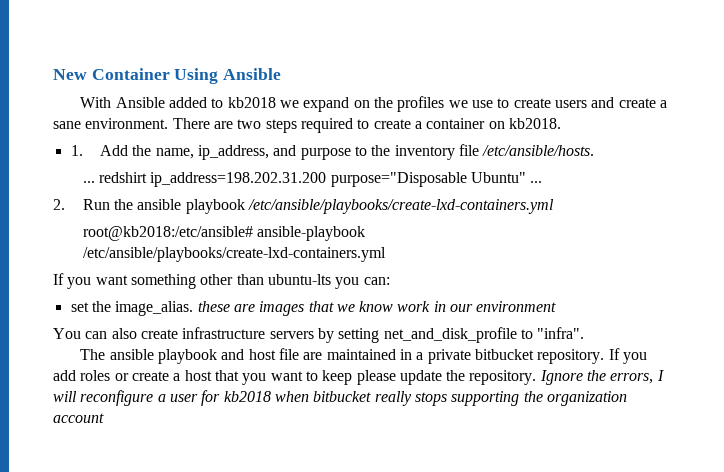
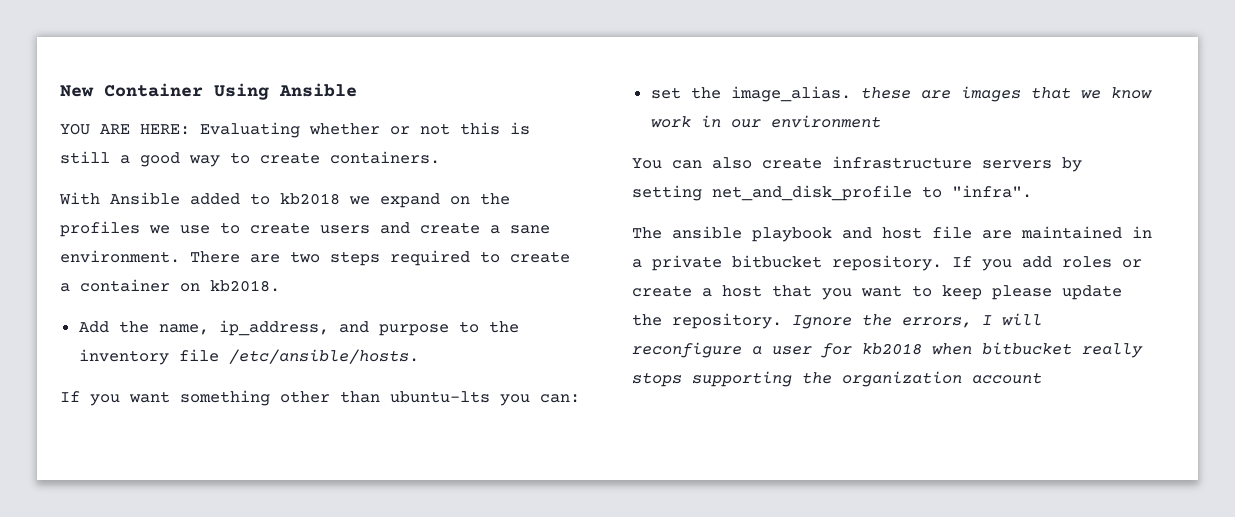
(282, 74) none -> [60,122,530,138] [60,151,440,167] // YOU ARE HERE: Evaluating whether or not this is still a good way to create containers.
[70,145,83,156] 1. -> (280, 286) none
[82,172,543,187] [53,199,554,214] [82,226,365,241] [82,247,386,262] // ... redshirt ip_address=198.202.31.200 purpose="Disposable Ubuntu" ... // 2. Run the ansible playbook /etc/ansible/playbooks/create-lxd-containers.yml // root@kb2018:/etc/ansible# ansible-playbook /etc/ansible/playbooks/create-lxd-containers.yml -> (419, 356) none

